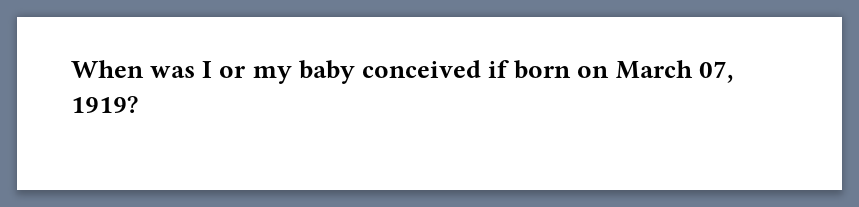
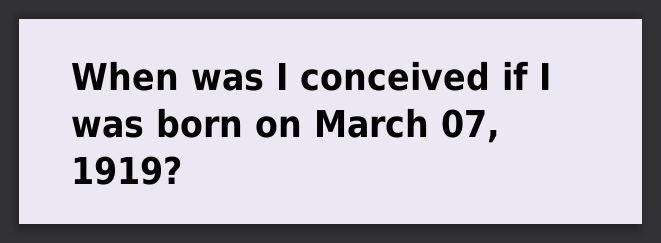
[219,60,510,84] or my baby conceived if -> [300,61,551,91] [71,116,144,138] conceived if I was

